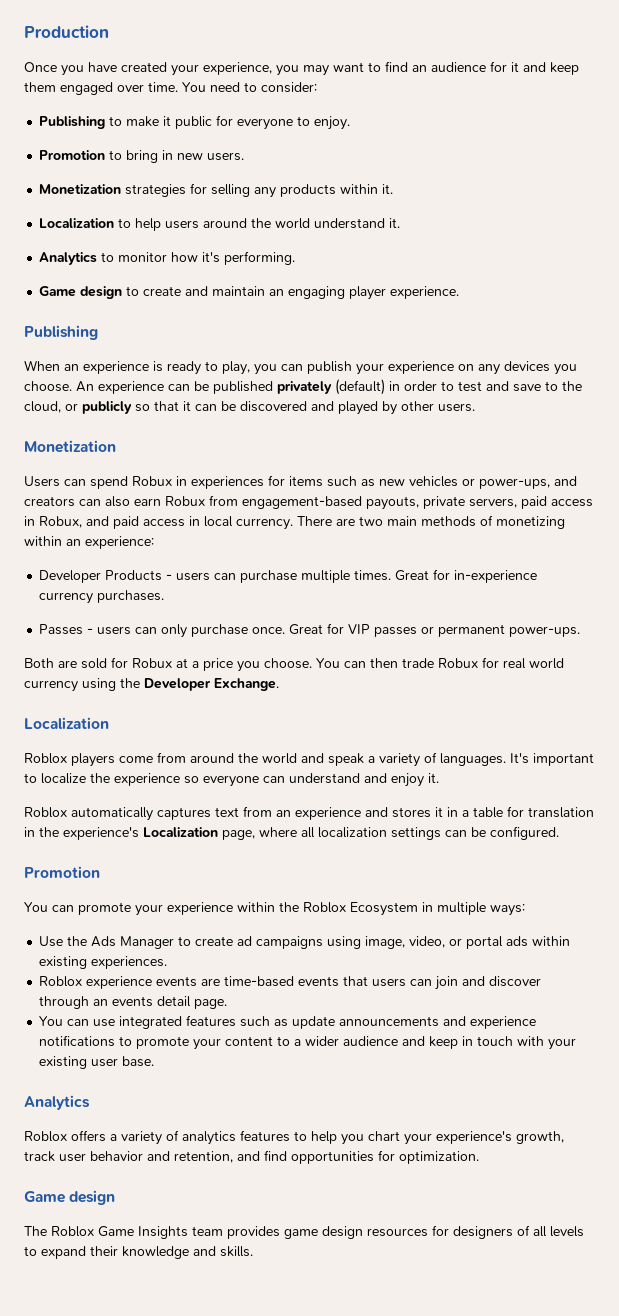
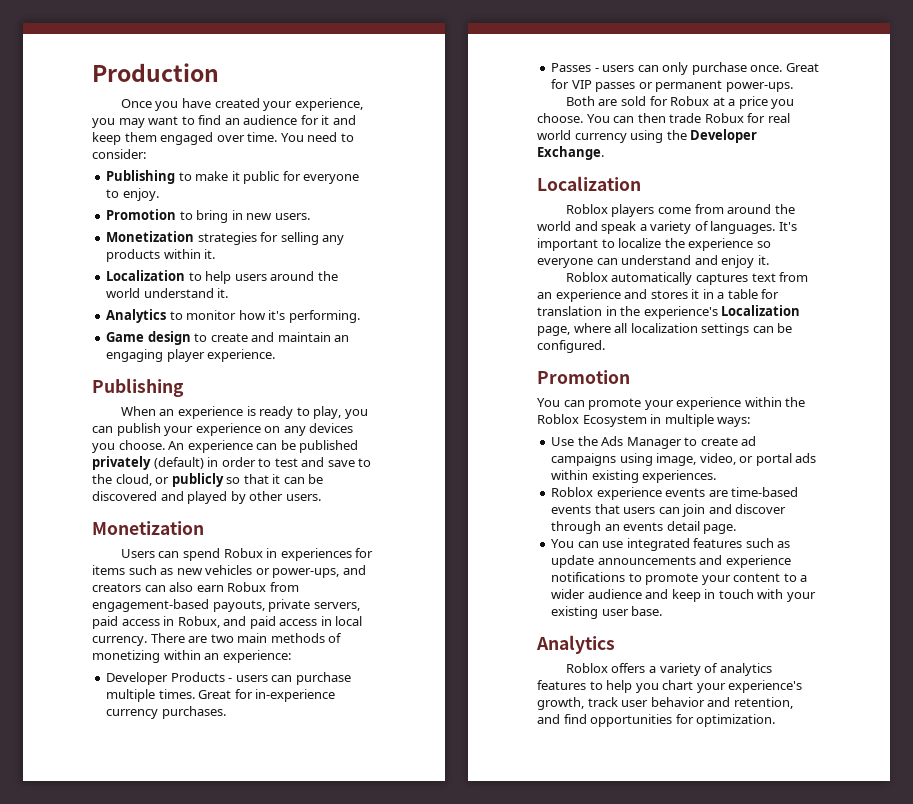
[24,1190,116,1205] [24,1225,584,1239] [24,1246,253,1259] // Game design // The Roblox Game Insights team provides game design resources for designers of all levels to expand their knowledge and skills. -> (776, 720) none

